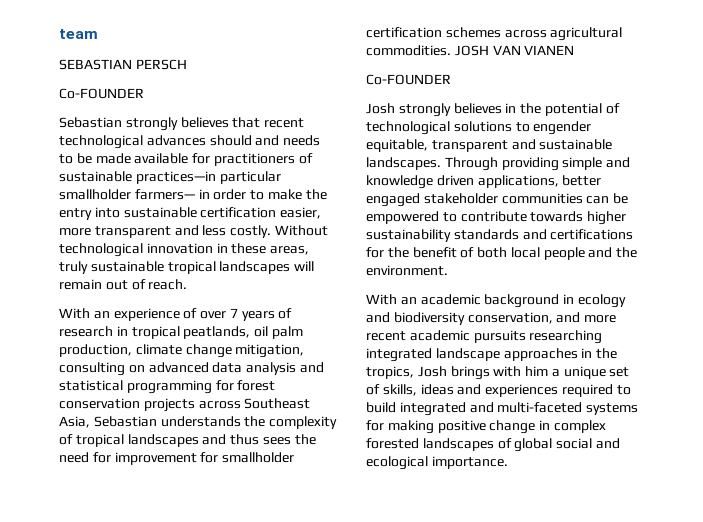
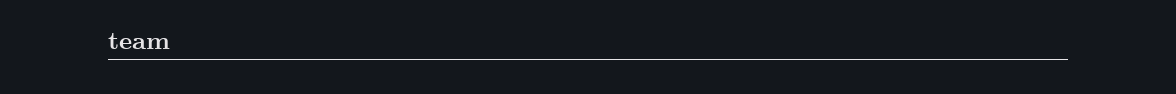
[59,59,187,70] [59,88,144,99] [59,117,305,131] [59,135,321,149] [59,153,313,166] [59,171,281,184] [59,189,327,200] [59,207,322,220] [59,225,328,238] [59,243,310,257] [59,261,315,274] [59,279,188,290] [59,308,293,321] [59,326,303,339] [59,344,305,358] [59,362,324,376] [59,380,276,394] [59,398,311,412] [59,416,338,429] [59,434,316,447] [59,452,295,465] [366,27,623,41] [366,45,575,56] [366,74,451,85] [366,103,620,117] [366,121,592,135] [366,139,613,152] [366,157,631,171] [366,175,602,189] [366,193,629,207] [366,211,627,225] [366,229,634,242] [366,247,638,260] [366,265,448,276] [366,294,626,308] [366,312,617,325] [366,330,603,344] [366,348,618,362] [366,366,630,380] [366,384,631,397] [366,402,639,416] [366,420,606,434] [366,438,620,452] [366,456,508,470] // SEBASTIAN PERSCH // Co-FOUNDER // Sebastian strongly believes that recent technological advances should and needs to be made available for practitioners of sustainable practices—in particular smallholder farmers— in order to make the entry into sustainable certification easier, more transparent and less costly. Without technological innovation in these areas, truly sustainable tropical landscapes will remain out of reach. // With an experience of over 7 years of research in tropical peatlands, oil palm production, climate change mitigation, consulting on advanced data analysis and statistical programming for forest conservation projects across Southeast Asia, Sebastian understands the complexity of tropical landscapes and thus sees the need for improvement for smallholder certification schemes across agricultural commodities. JOSH VAN VIANEN // Co-FOUNDER // Josh strongly believes in the potential of technological solutions to engender equitable, transparent and sustainable landscapes. Through providing simple and knowledge driven applications, better engaged stakeholder communities can be empowered to contribute towards higher sustainability standards and certifications for the benefit of both local people and the environment. // With an academic background in ecology and biodiversity conservation, and more recent academic pursuits researching integrated landscape approaches in the tropics, Josh brings with him a unique set of skills, ideas and experiences required to build integrated and multi-faceted systems for making positive change in complex forested landscapes of global social and ecological importance. -> (170, 41) none

